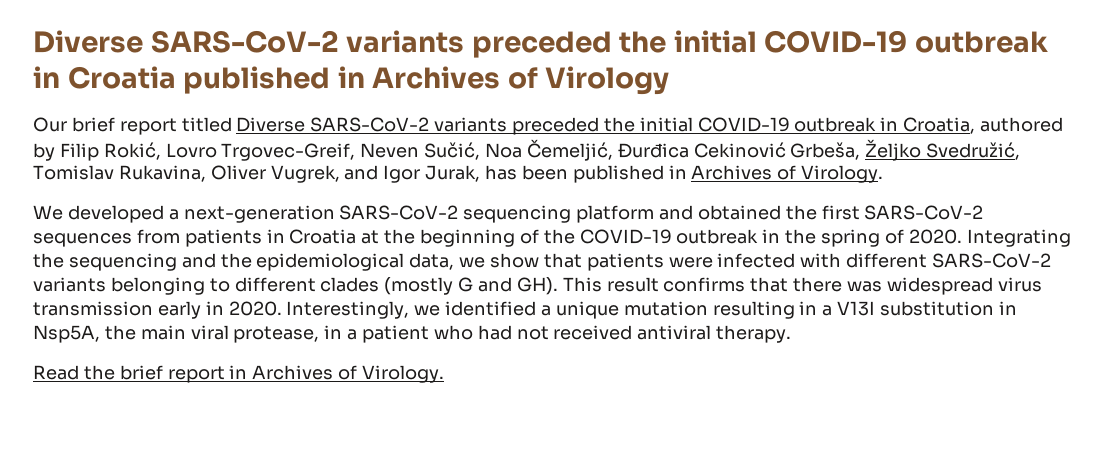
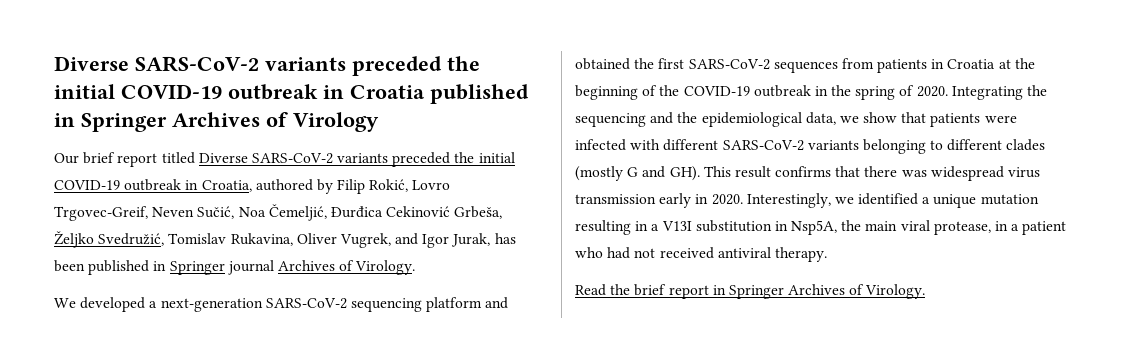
(365, 77) none -> [81,113,167,132] Springer
(687, 172) none -> [169,260,274,275] Springer journal
(248, 372) none -> [728,285,784,299] Springer

